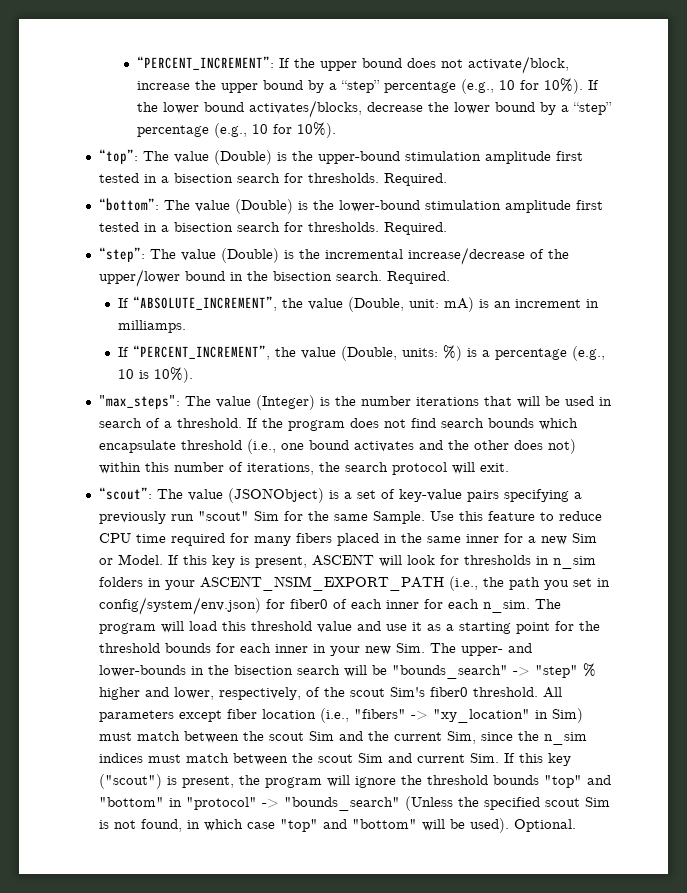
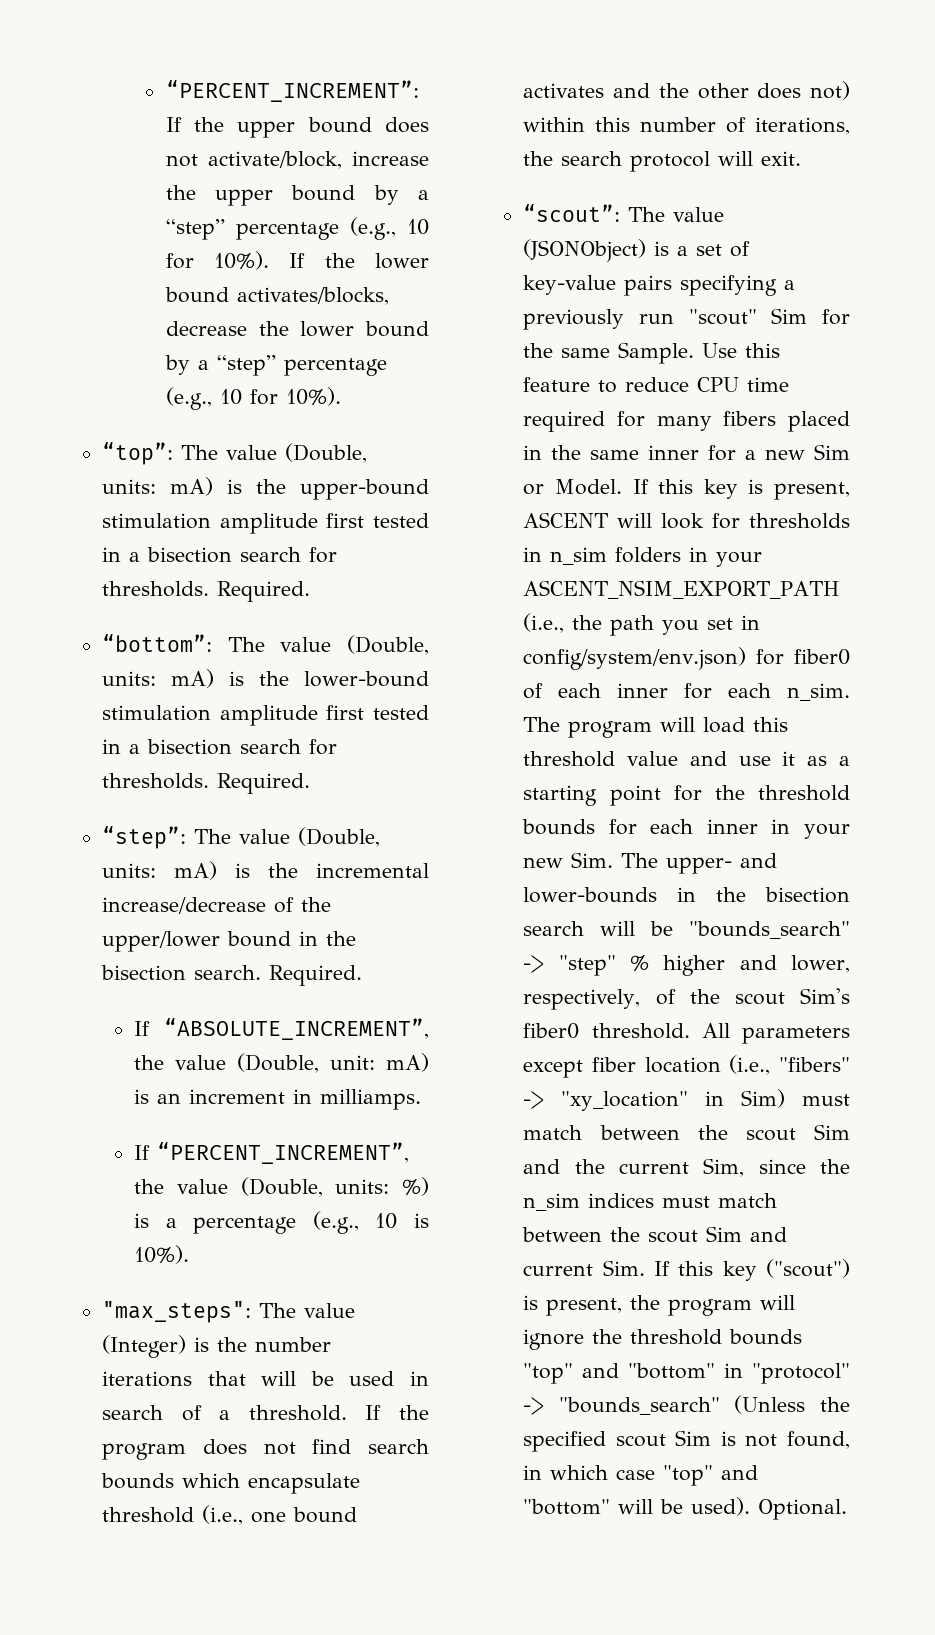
[214,150,273,165] (Double) -> [285,443,368,463] [102,477,214,496] (Double, units: mA)
[235,199,294,214] (Double) -> [347,635,429,655] [102,669,215,688] (Double, units: mA)
[221,248,280,263] (Double) -> [298,827,381,847] [102,861,218,880] (Double, units: mA)

